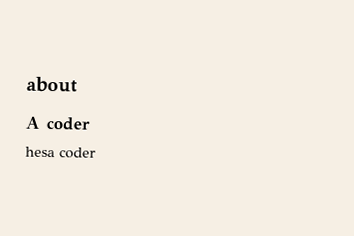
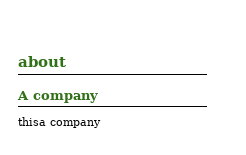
[46,116,90,131] [25,146,96,159] coder // hesa coder -> [33,93,98,103] [18,117,101,128] company // thisa company

